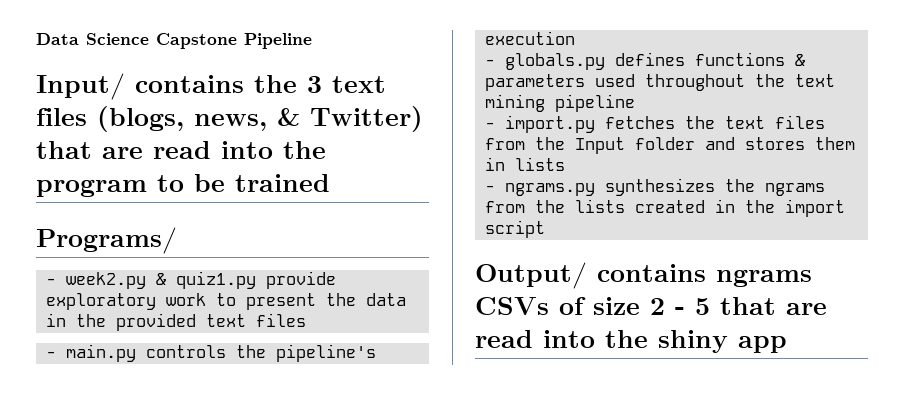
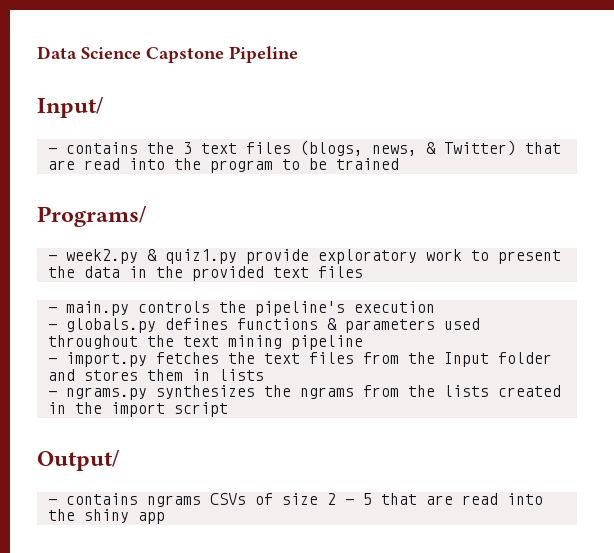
(125, 86) none -> [48,148,58,154] // -
(587, 275) none -> [48,499,58,505] // -

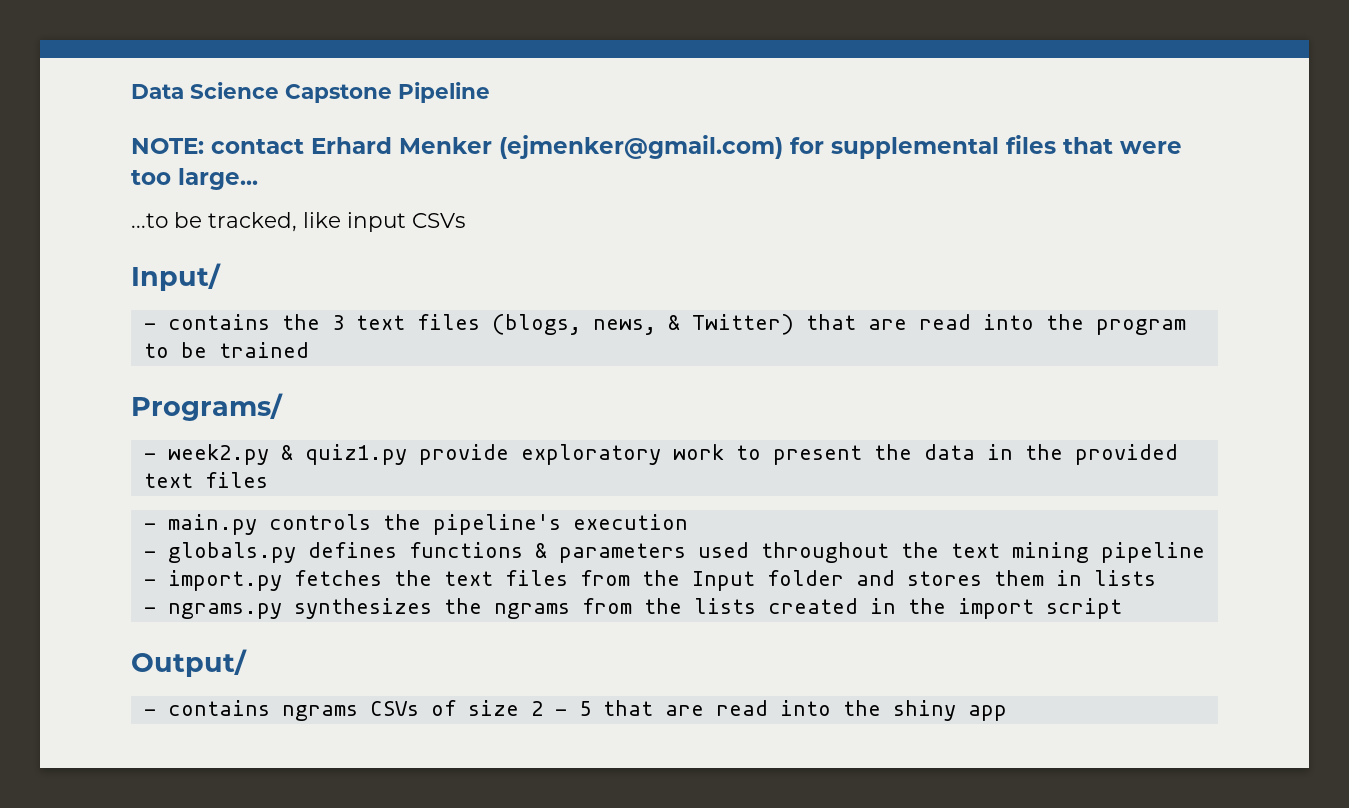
(298, 54) none -> [131,135,1182,159] [131,168,258,190] [131,212,466,232] // NOTE: contact Erhard Menker (ejmenker@gmail.com) for supplemental files that were too large... // ...to be tracked, like input CSVs

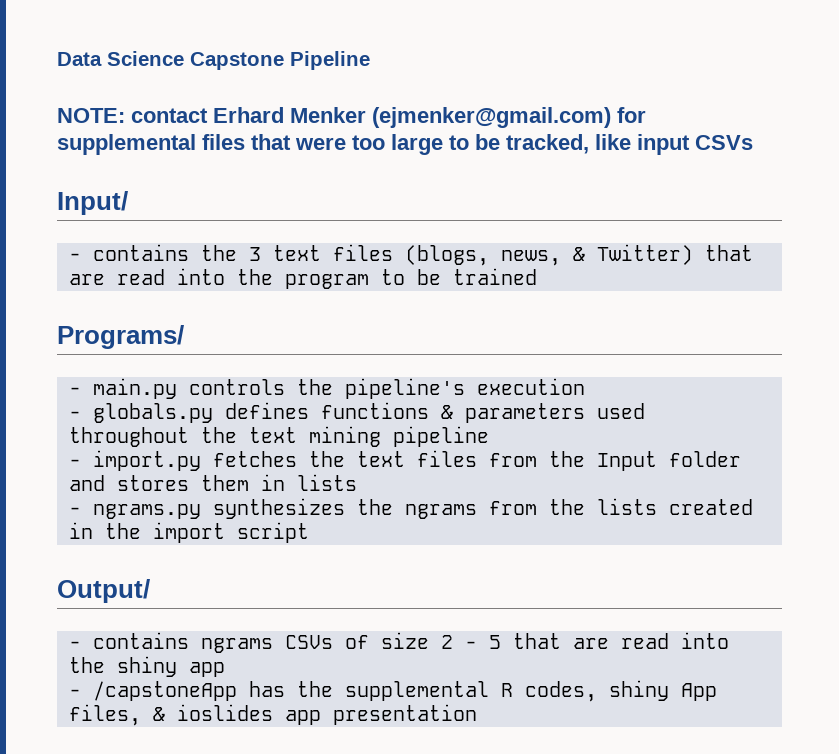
[178,168,258,190] [131,213,168,228] large... // ...to -> [391,134,469,155] large to
[143,444,1178,465] [143,472,268,488] // - week2.py & quiz1.py provide exploratory work to present the data in the provided text files -> (184, 337) none
(1007, 713) none -> [69,680,718,702] [69,704,478,726] // - /capstoneApp has the supplemental R codes, shiny App files, & ioslides app presentation

